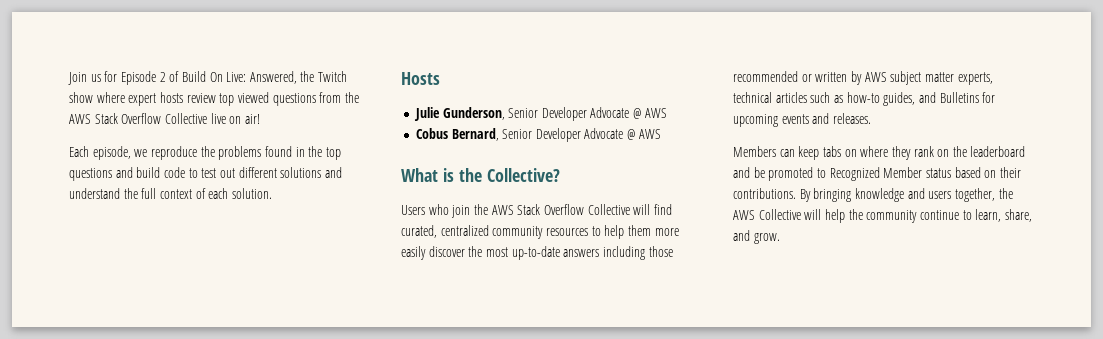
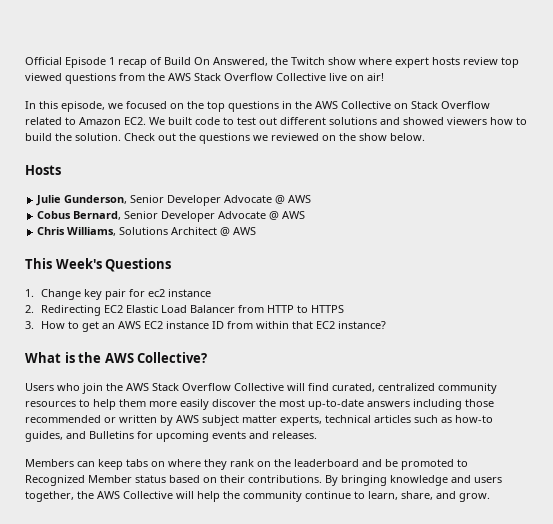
[68,71,166,85] Join us for Episode 2 -> [25,57,147,68] Official Episode 1 recap
[226,72,247,82] Live: -> (210, 61) none
[69,146,341,160] [69,167,161,181] Each episode, we reproduce the problems found in the top questions and build -> [25,101,490,112] [25,117,192,125] In this episode, we focused on the top questions in the AWS Collective on Stack Overflow related to Amazon EC2. We built
[69,188,272,199] understand the full context of each solution. -> [403,117,527,125] [25,133,425,144] showed viewers how to build the solution. Check out the questions we reviewed on the show below.
(661, 134) none -> [37,227,257,236] [25,258,172,272] [25,289,212,300] [25,305,345,316] [25,321,387,332] // Chris Williams, Solutions Architect @ AWS // This Week's Questions // 1. Change key pair for ec2 instance // 2. Redirecting EC2 Elastic Load Balancer from HTTP to HTTPS // 3. How to get an AWS EC2 instance ID from within that EC2 instance?
(482, 175) none -> [104,353,134,363] AWS

